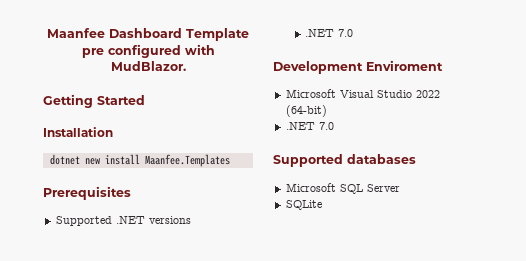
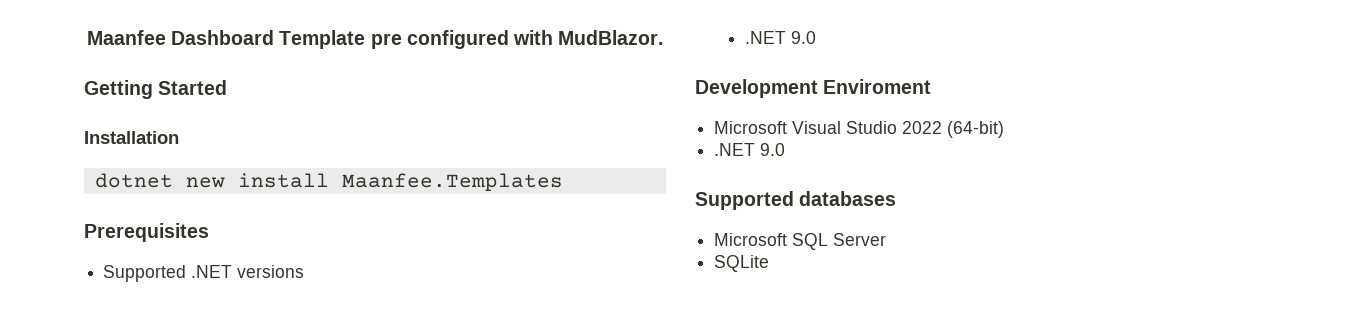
[338,29,354,37] 7.0 -> [791,31,817,44] 9.0
[318,122,334,130] 7.0 -> [760,143,786,156] 9.0

